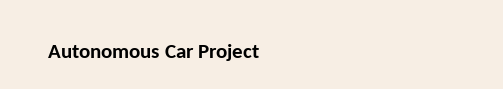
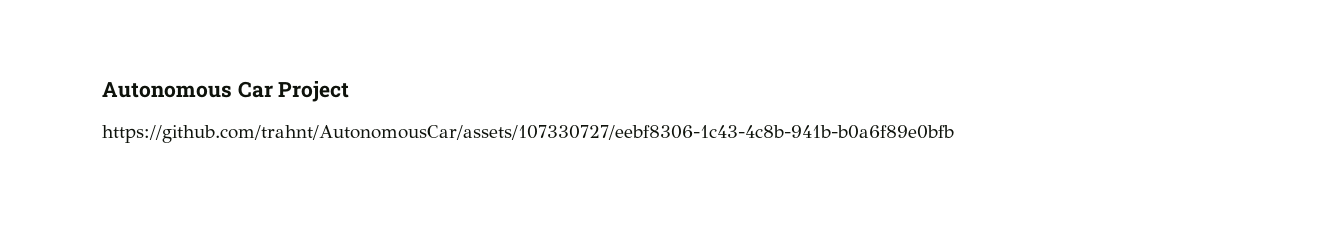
(260, 52) none -> [102,125,954,143] // https://github.com/trahnt/AutonomousCar/assets/107330727/eebf8306-1c43-4c8b-941b-b0a6f89e0bfb

